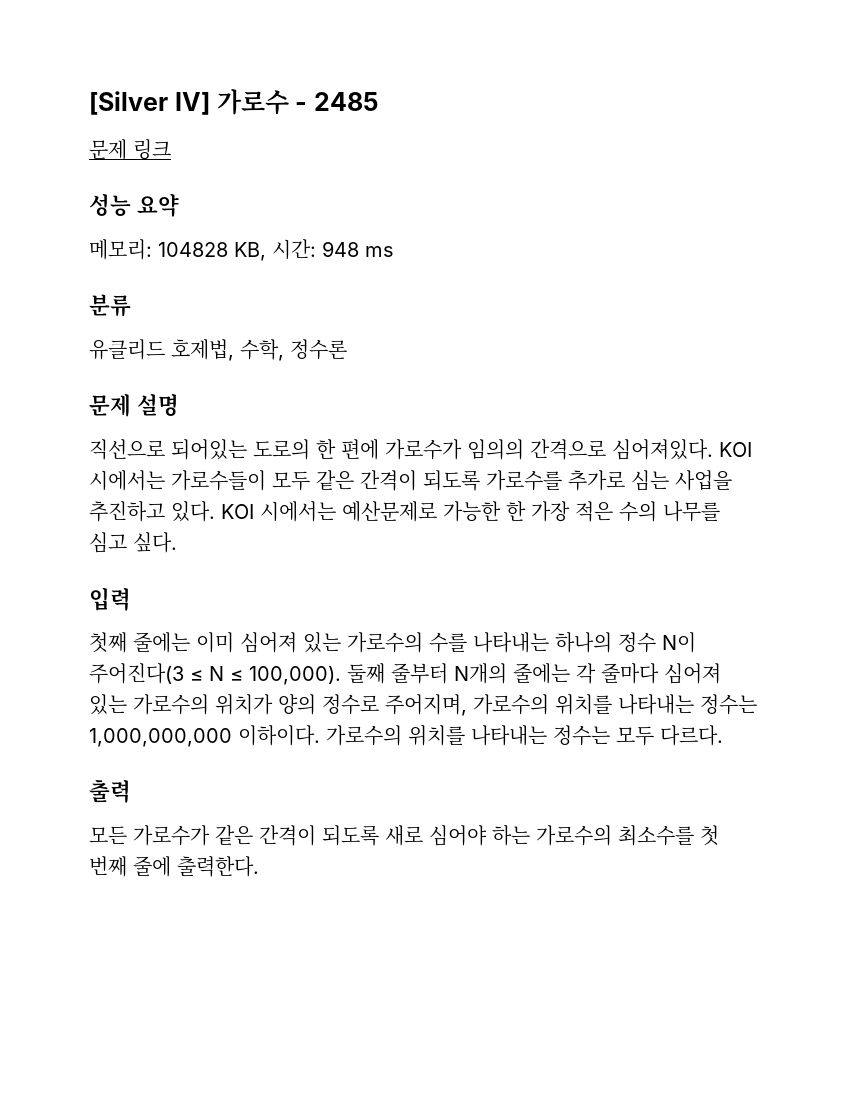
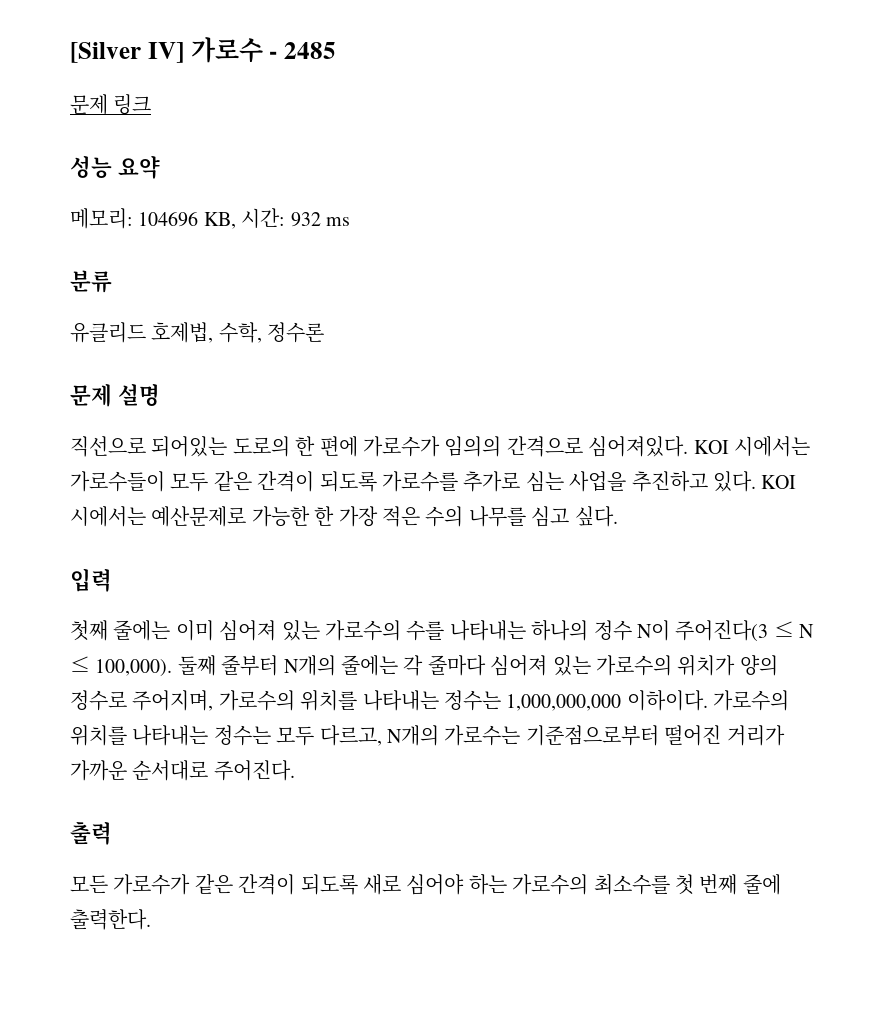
[158,242,228,257] 104828 -> [138,211,199,227] 104696
[322,241,359,257] 948 -> [290,212,321,227] 932
[660,725,723,746] 다르다. -> [319,725,785,746] [70,760,295,781] 다르고, N개의 가로수는 기준점으로부터 떨어진 거리가 가까운 순서대로 주어진다.

